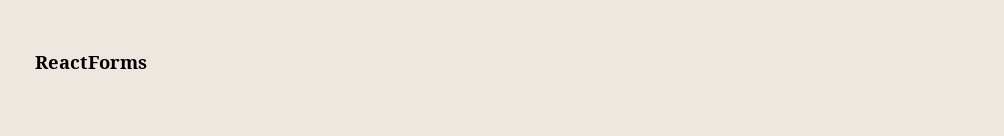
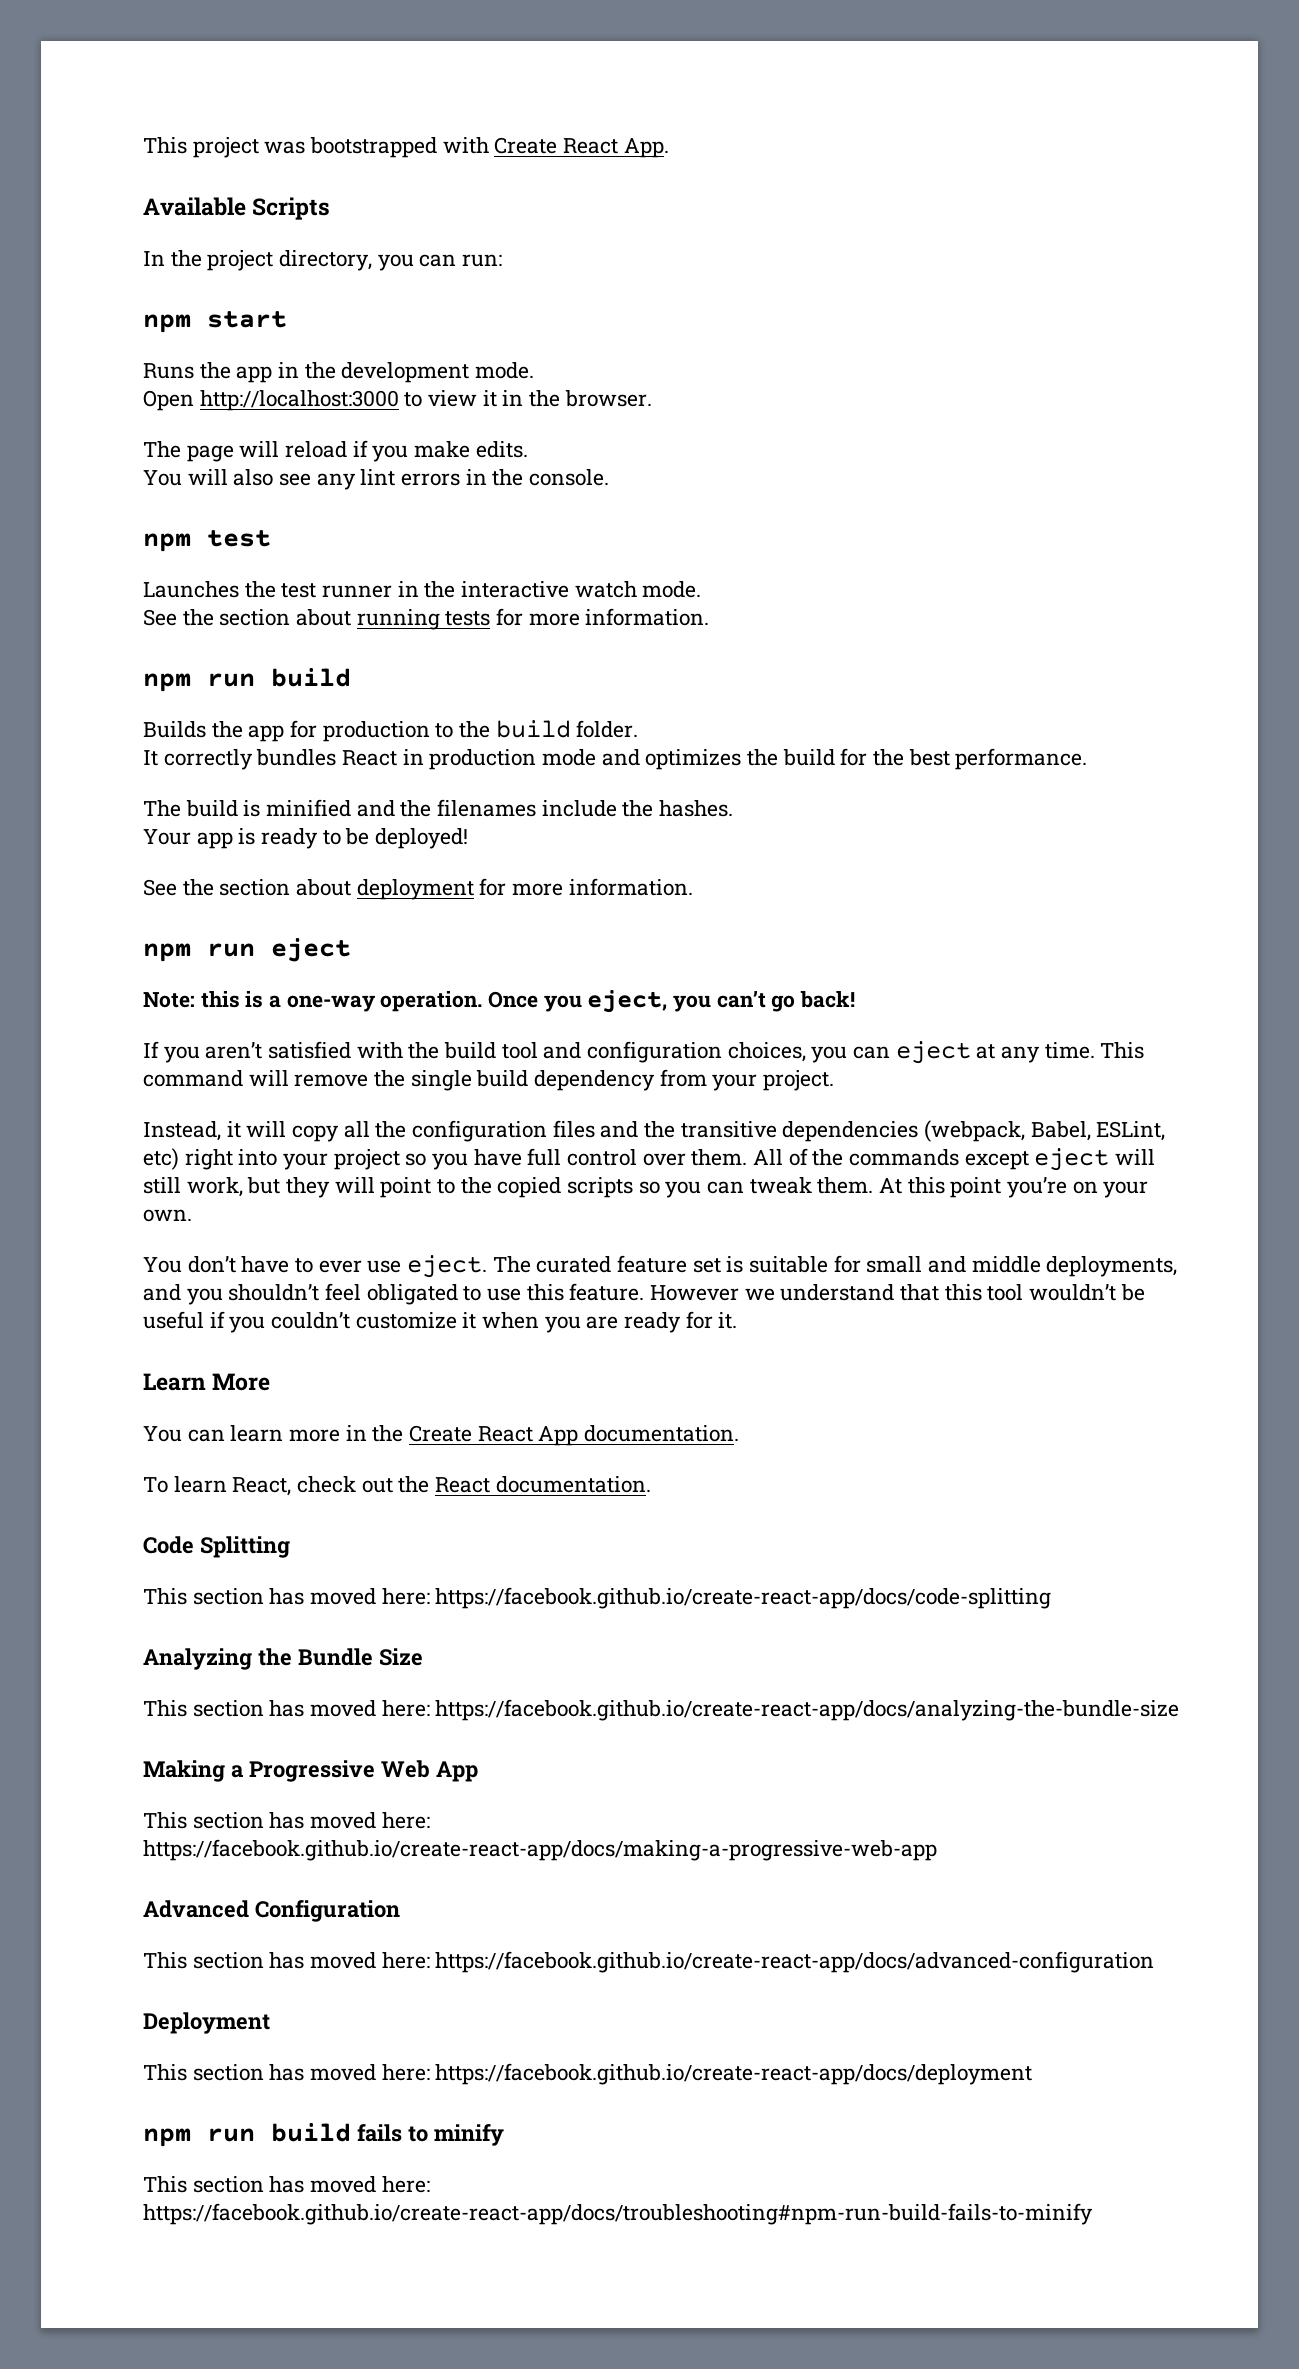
[35,56,147,69] ReactForms -> [143,137,669,158] [143,197,331,220] [143,250,503,271] [143,311,287,333] [143,362,535,383] [143,390,652,411] [143,440,528,462] [143,469,610,490] [143,530,271,552] [143,581,702,598] [143,608,710,630] [143,668,351,692] [143,720,639,742] [143,748,1088,770] [143,799,734,817] [143,828,469,849] [143,878,693,900] [143,938,351,962] [143,990,856,1013] [143,1041,1145,1064] [143,1069,835,1091] [143,1120,1166,1142] [143,1148,1156,1171] [143,1177,1149,1198] [143,1209,192,1222] [143,1255,1178,1278] [143,1283,1145,1305] [143,1311,738,1333] [143,1373,271,1391] [143,1425,740,1446] [143,1476,651,1496] [143,1536,290,1558] [143,1587,1052,1609] [143,1648,423,1670] [143,1699,1180,1721] [143,1760,478,1782] [143,1812,430,1829] [143,1839,937,1861] [143,1900,400,1922] [143,1951,1155,1973] [143,2012,270,2034] [143,2063,1033,2085] [143,2123,504,2147] [143,2176,430,2193] [143,2203,1093,2225] This project was bootstrapped with Create React App. // Available Scripts // In the project directory, you can run: // npm start // Runs the app in the development mode. // Open http://localhost:3000 to view it in the browser. // The page will reload if you make edits. // You will also see any lint errors in the console. // npm test // Launches the test runner in the interactive watch mode. // See the section about running tests for more information. // npm run build // Builds the app for production to the build folder. // It correctly bundles React in production mode and optimizes the build for the best performance. // The build is minified and the filenames include the hashes. // Your app is ready to be deployed! // See the section about deployment for more information. // npm run eject // Note: this is a one-way operation. Once you eject, you can’t go back! // If you aren’t satisfied with the build tool and configuration choices, you can eject at any time. This command will remove the single build dependency from your project. // Instead, it will copy all the configuration files and the transitive dependencies (webpack, Babel, ESLint, etc) right into your project so you have full control over them. All of the commands except eject will still work, but they will point to the copied scripts so you can tweak them. At this point you’re on your own. // You don’t have to ever use eject. The curated feature set is suitable for small and middle deployments, and you shouldn’t feel obligated to use this feature. However we understand that this tool wouldn’t be useful if you couldn’t customize it when you are ready for it. // Learn More // You can learn more in the Create React App documentation. // To learn React, check out the React documentation. // Code Splitting // This section has moved here: https://facebook.github.io/create-react-app/docs/code-splitting // Analyzing the Bundle Size // This section has moved here: https://facebook.github.io/create-react-app/docs/analyzing-the-bundle-size // Making a Progressive Web App // This section has moved here: https://facebook.github.io/create-react-app/docs/making-a-progressive-web-app // Advanced Configuration // This section has moved here: https://facebook.github.io/create-react-app/docs/advanced-configuration // Deployment // This section has moved here: https://facebook.github.io/create-react-app/docs/deployment // npm run build fails to minify // This section has moved here: https://facebook.github.io/create-react-app/docs/troubleshooting#npm-run-build-fails-to-minify

